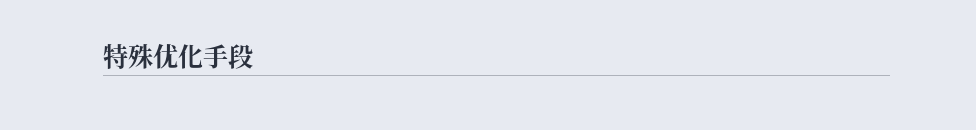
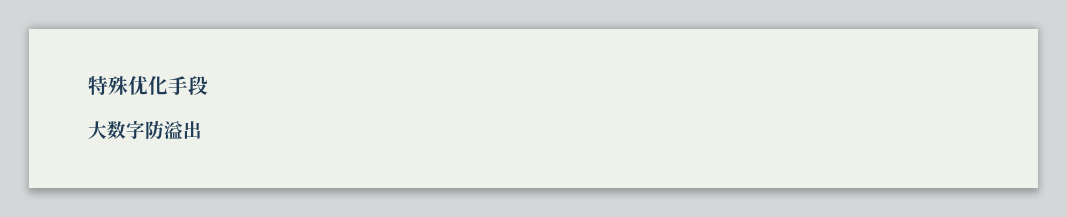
(253, 56) none -> [88,120,202,140] // 大数字防溢出

